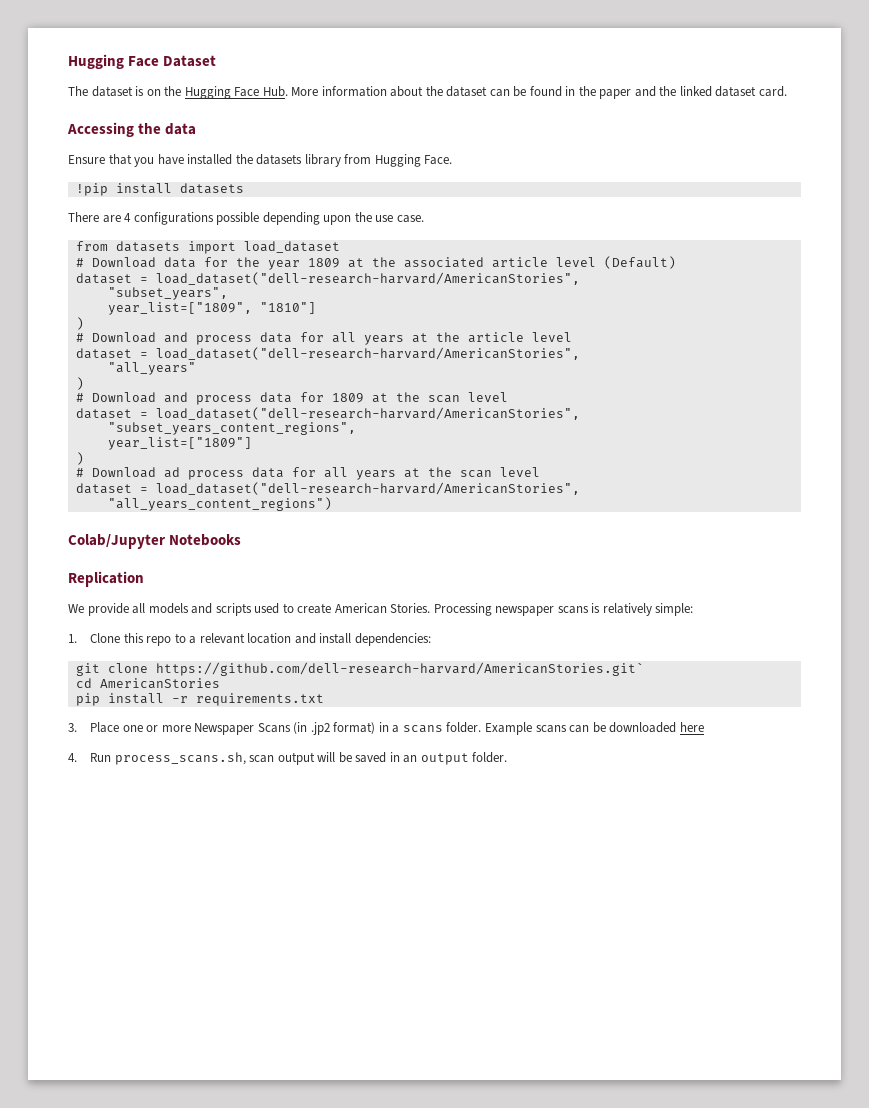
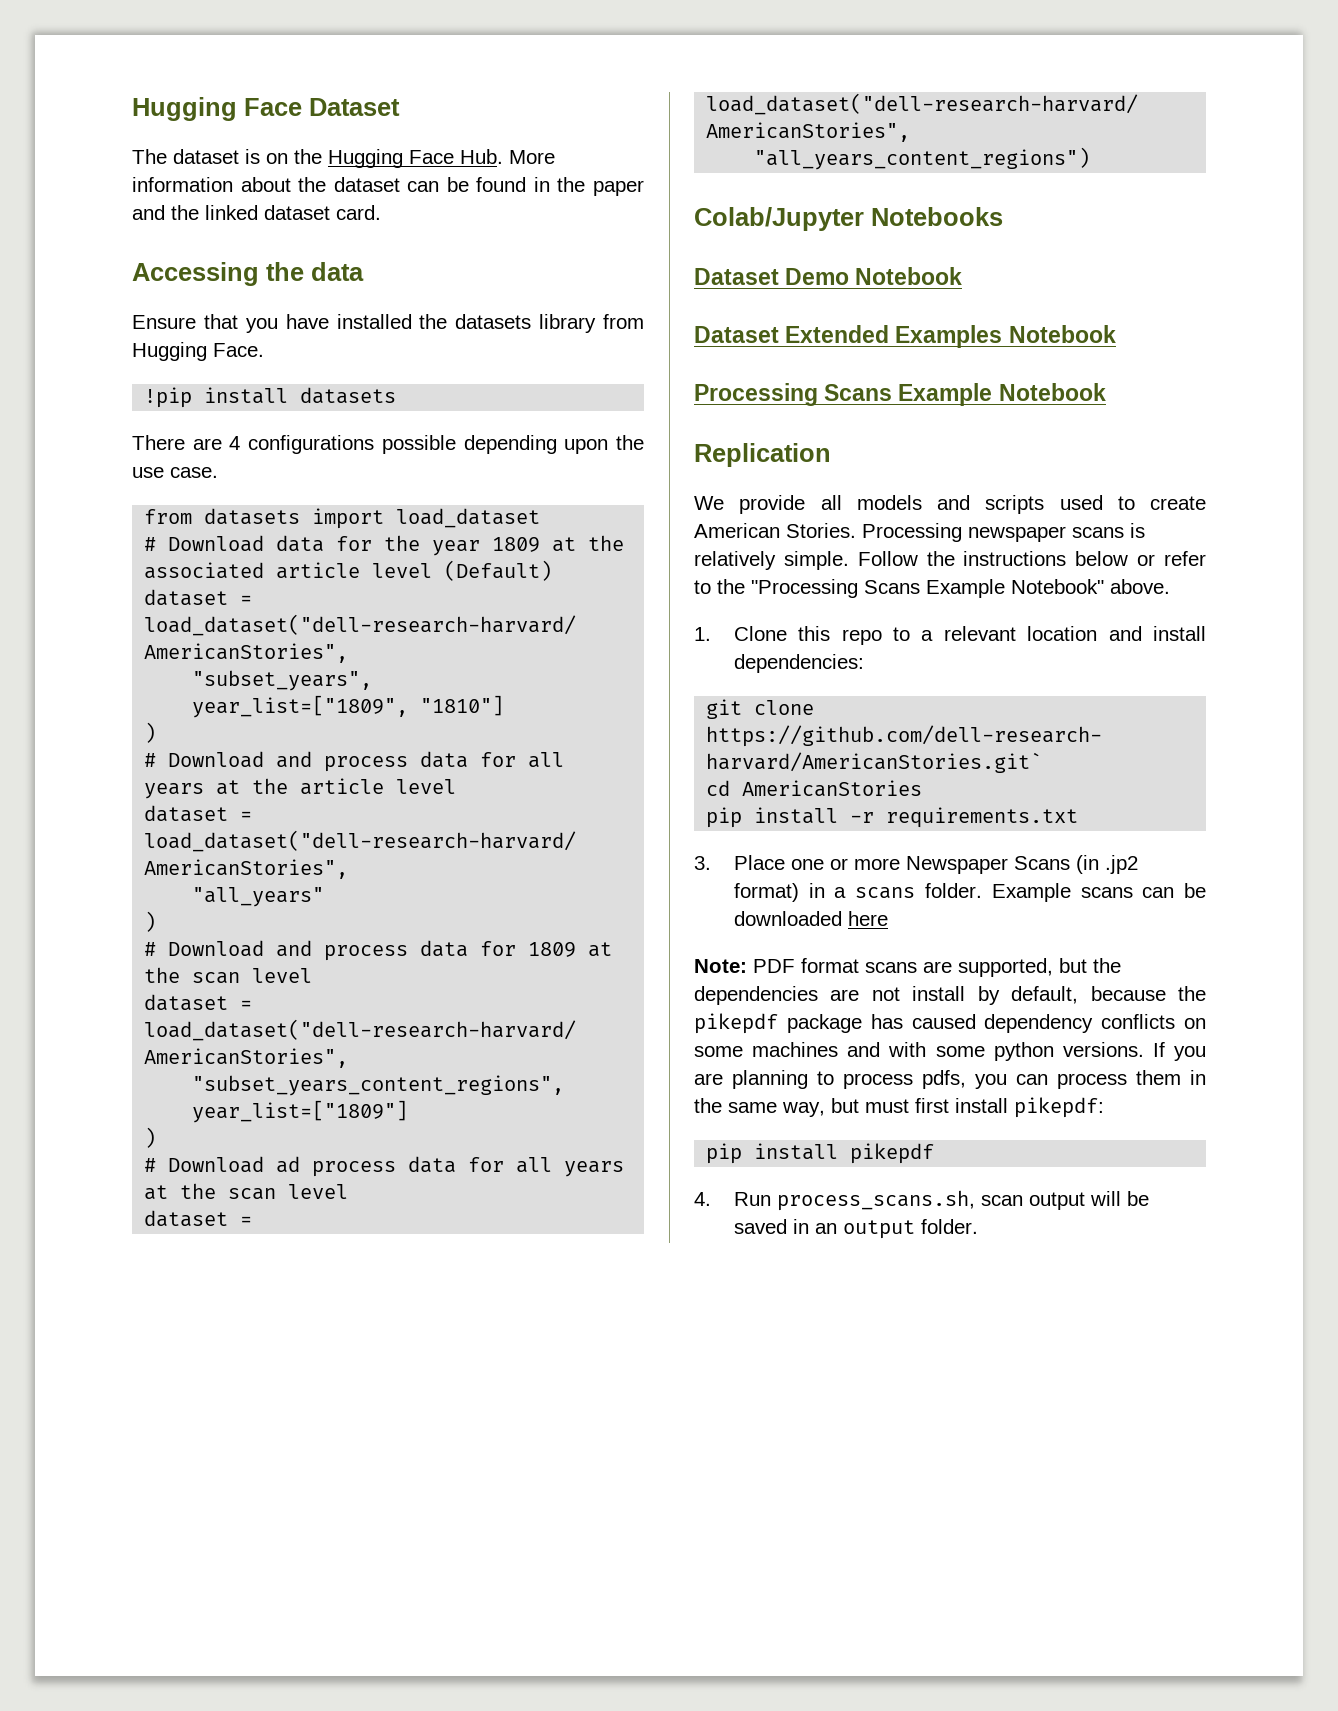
(242, 540) none -> [694,267,963,285] [694,325,1116,348] [694,383,1106,406] // Dataset Demo Notebook // Dataset Extended Examples Notebook // Processing Scans Example Notebook
[655,603,694,616] simple: -> [783,551,1206,570] [694,579,1170,598] simple. Follow the instructions below or refer to the "Processing Scans Example Notebook" above.
(704, 727) none -> [694,958,1121,977] [694,986,1206,1005] [694,1013,1206,1034] [694,1042,1206,1061] [694,1070,1206,1089] [694,1097,1104,1118] [706,1143,935,1164] // Note: PDF format scans are supported, but the dependencies are not install by default, because the pikepdf package has caused dependency conflicts on some machines and with some python versions. If you are planning to process pdfs, you can process them in the same way, but must first install pikepdf: // pip install pikepdf

